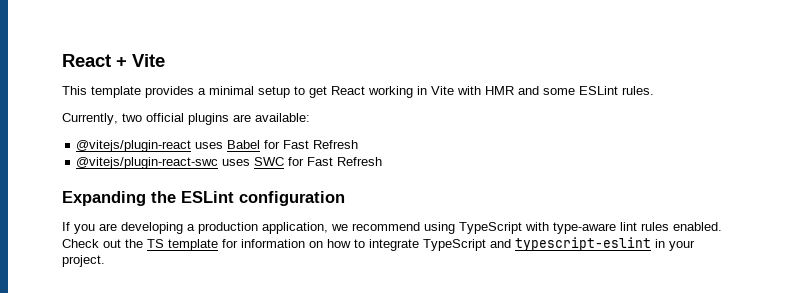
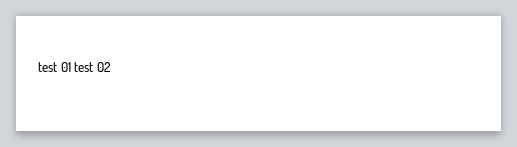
[62,54,165,67] [62,86,654,98] [62,113,310,125] [76,140,359,152] [76,157,383,169] [62,191,345,206] [62,222,722,234] [62,237,695,251] [62,255,105,267] React + Vite // This template provides a minimal setup to get React working in Vite with HMR and some ESLint rules. // Currently, two official plugins are available: // @vitejs/plugin-react uses Babel for Fast Refresh // @vitejs/plugin-react-swc uses SWC for Fast Refresh // Expanding the ESLint configuration // If you are developing a production application, we recommend using TypeScript with type-aware lint rules enabled. Check out the TS template for information on how to integrate TypeScript and typescript-eslint in your project. -> [38,62,111,72] test 01 test 02

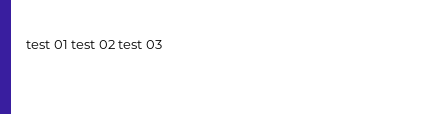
(111, 67) none -> [118,40,162,49] test 03

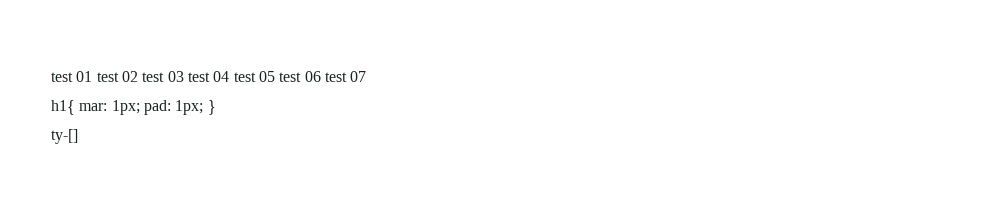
(162, 44) none -> [187,71,367,82] [51,100,216,115] [51,129,78,144] test 04 test 05 test 06 test 07 // h1{ mar: 1px; pad: 1px; } // ty-[]

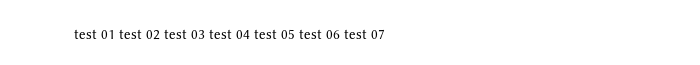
[51,100,216,115] [51,129,78,144] // h1{ mar: 1px; pad: 1px; } // ty-[] -> (385, 34) none

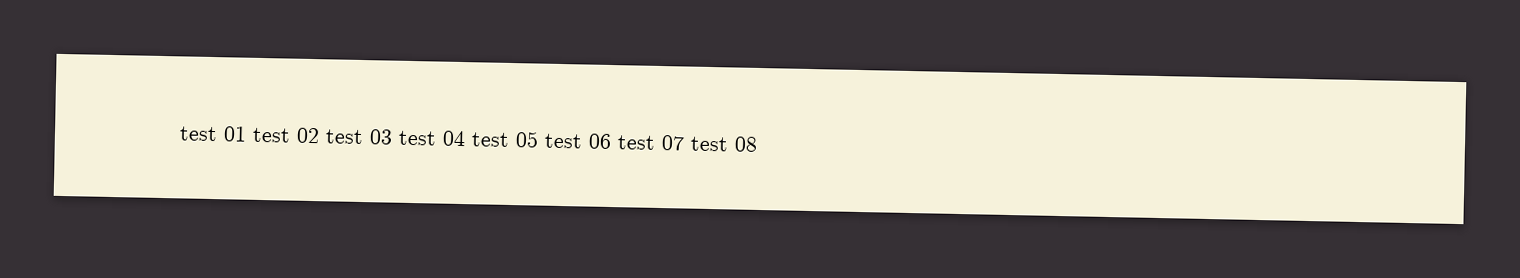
(385, 34) none -> [689,136,758,152] test 08

